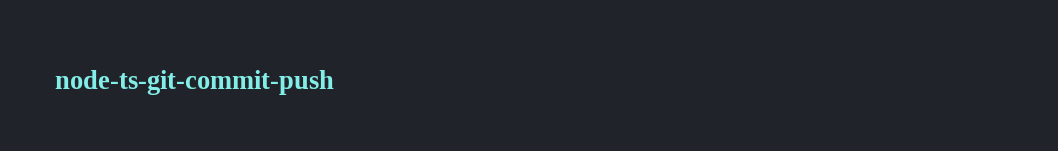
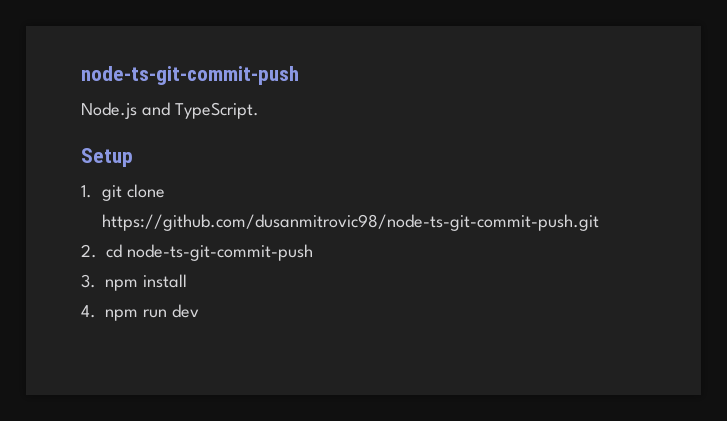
[55,70,334,95] node-ts-git-commit-push -> [81,66,299,85] [81,102,259,119] [81,148,133,167] [81,184,165,201] [101,214,599,231] [81,244,313,261] [81,274,187,291] [81,304,199,321] node-ts-git-commit-push // Node.js and TypeScript. // Setup // 1. git clone https://github.com/dusanmitrovic98/node-ts-git-commit-push.git // 2. cd node-ts-git-commit-push // 3. npm install // 4. npm run dev

